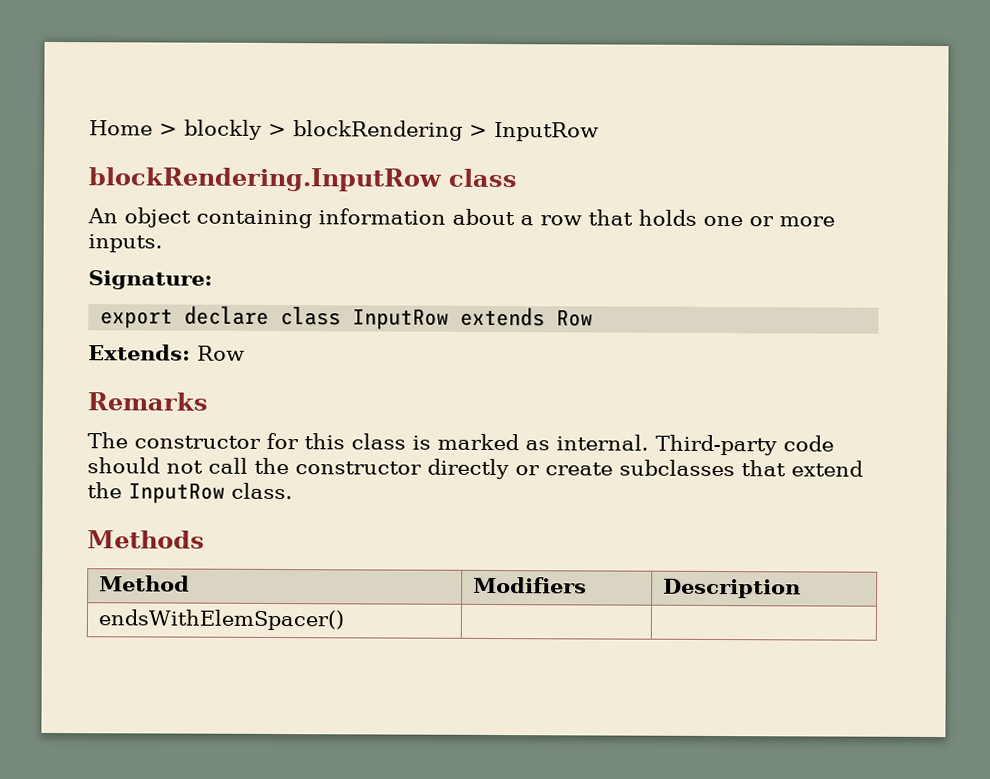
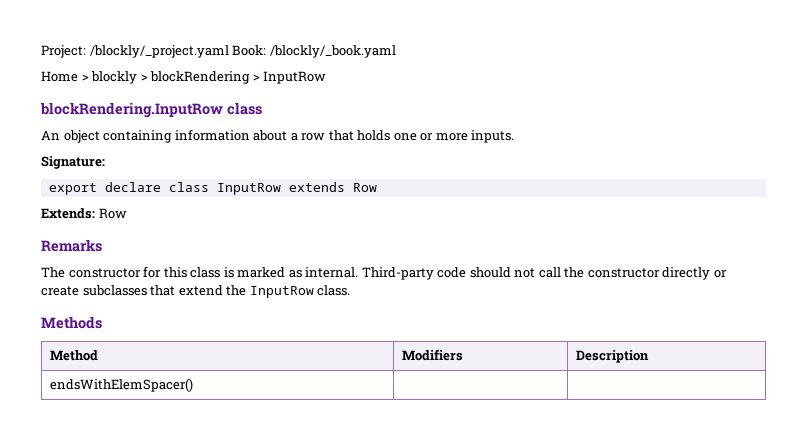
(89, 128) none -> [41,45,396,58] Project: /blockly/_project.yaml Book: /blockly/_book.yaml //

